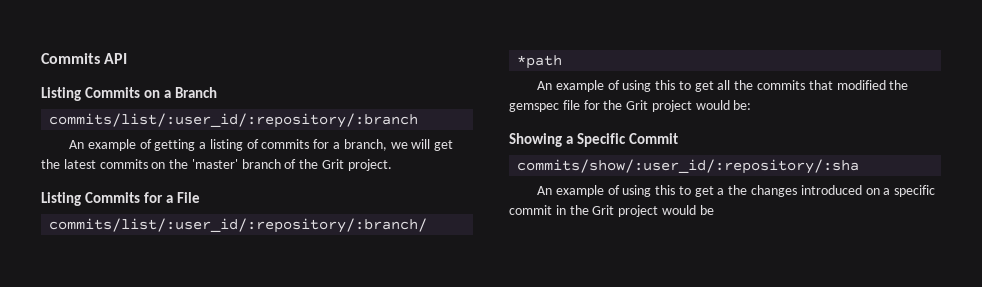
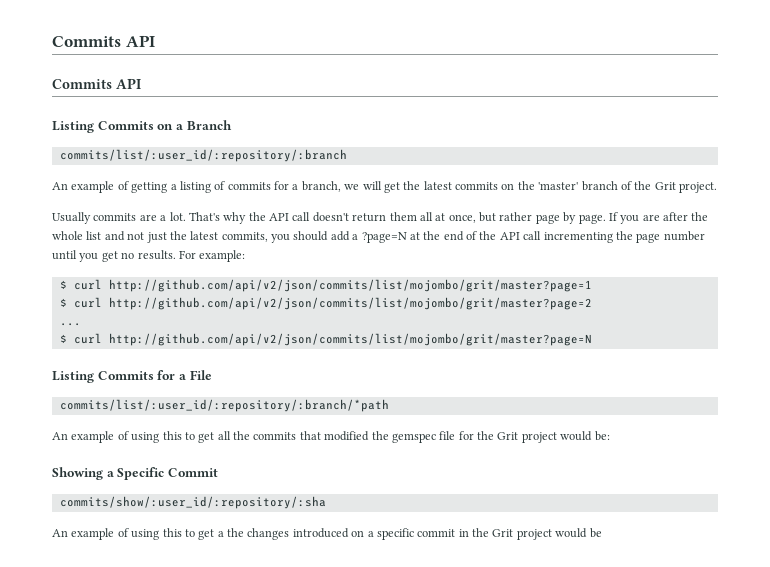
[41,53,128,64] Commits API -> [52,35,155,47] [52,78,142,89] Commits API // Commits API
(392, 165) none -> [52,212,709,224] [52,231,705,243] [52,250,246,262] [59,279,592,292] [59,297,592,310] [59,323,81,326] [59,333,592,346] // Usually commits are a lot. That's why the API call doesn't return them all at once, but rather page by page. If you are after the whole list and not just the latest commits, you should add a ?page=N at the end of the API call incrementing the page number until you get no results. For example: // $ curl http://github.com/api/v2/json/commits/list/mojombo/grit/master?page=1 // $ curl http://github.com/api/v2/json/commits/list/mojombo/grit/master?page=2 // ... // $ curl http://github.com/api/v2/json/commits/list/mojombo/grit/master?page=N

